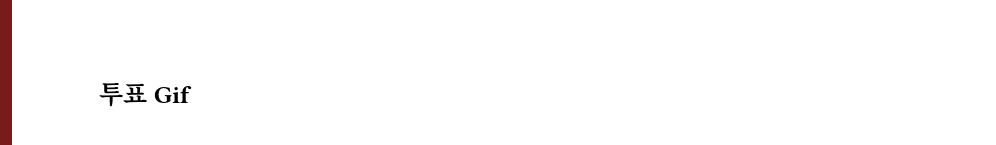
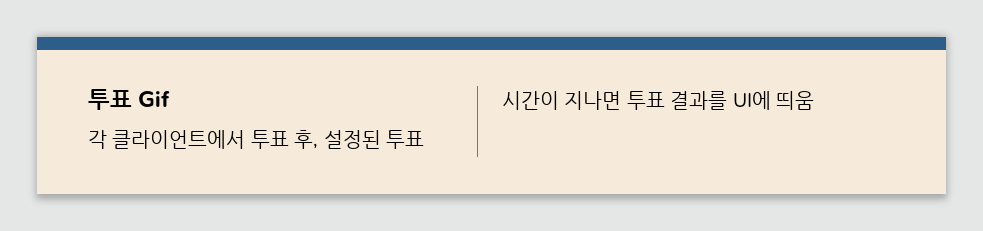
(192, 94) none -> [88,130,424,149] [502,91,814,110] // 각 클라이언트에서 투표 후, 설정된 투표 시간이 지나면 투표 결과를 UI에 띄움

